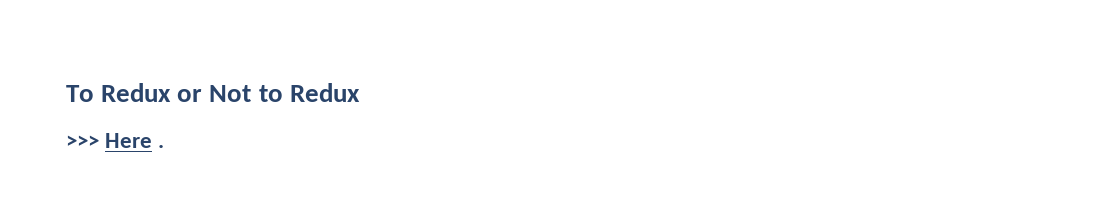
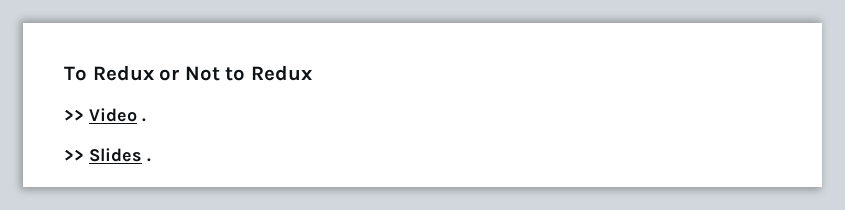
[66,133,165,148] >>> Here . -> [64,108,146,122] [64,148,151,162] >> Video . // >> Slides .

